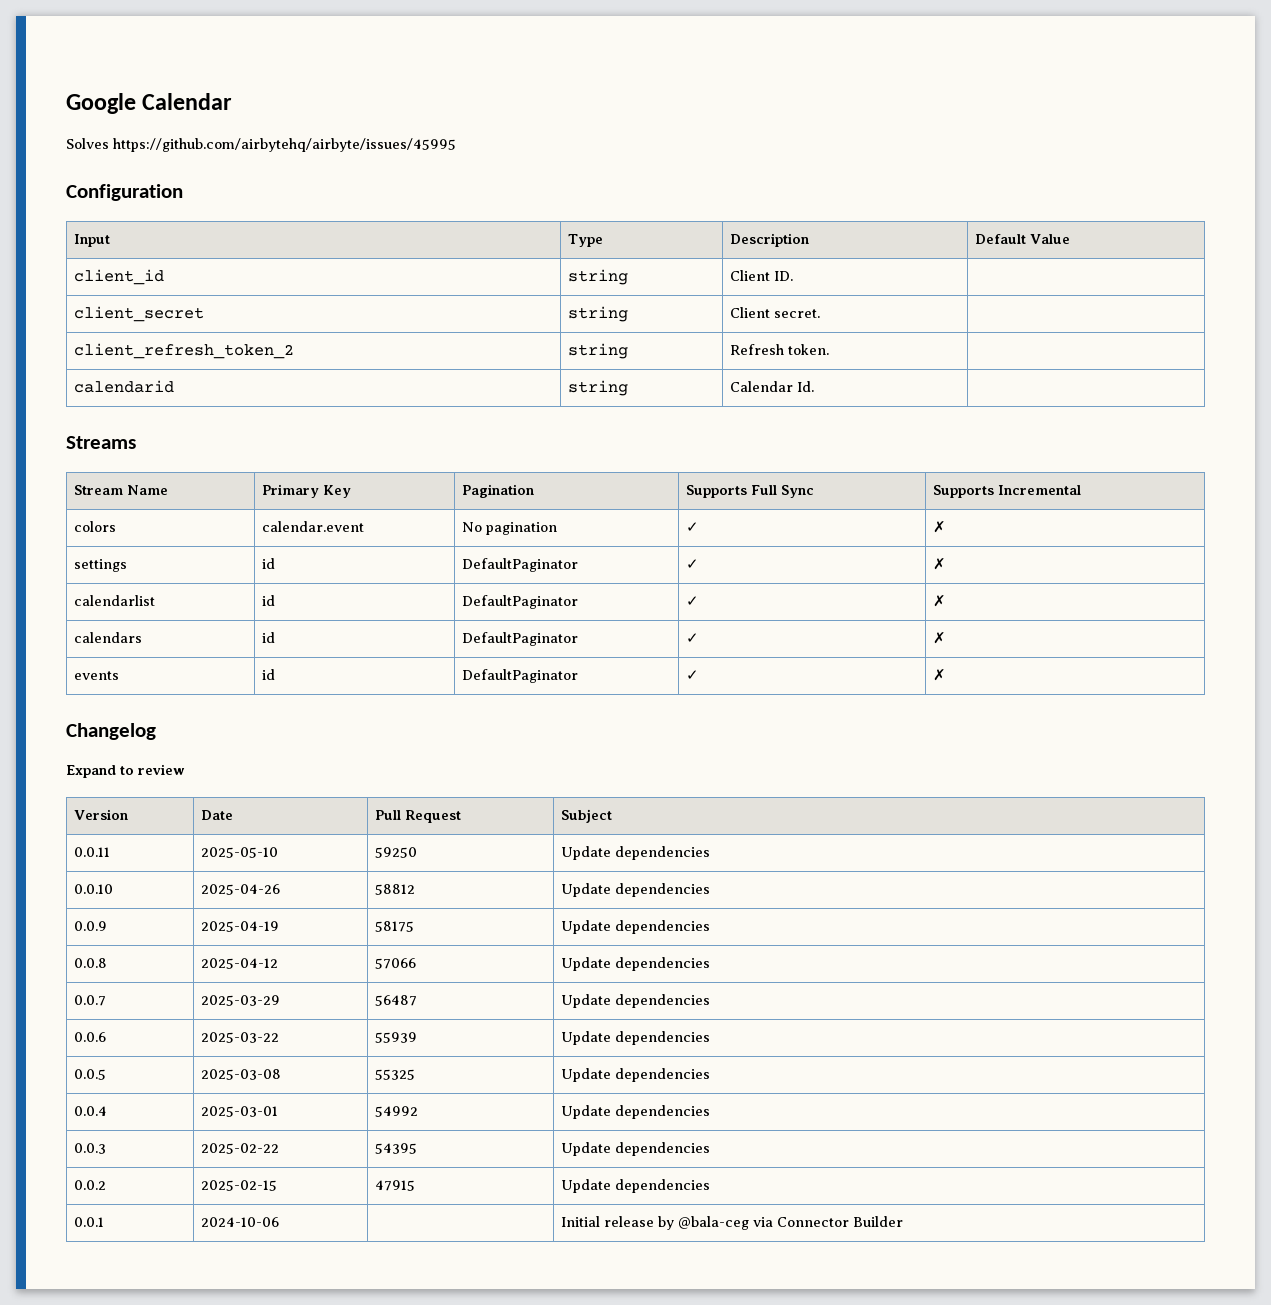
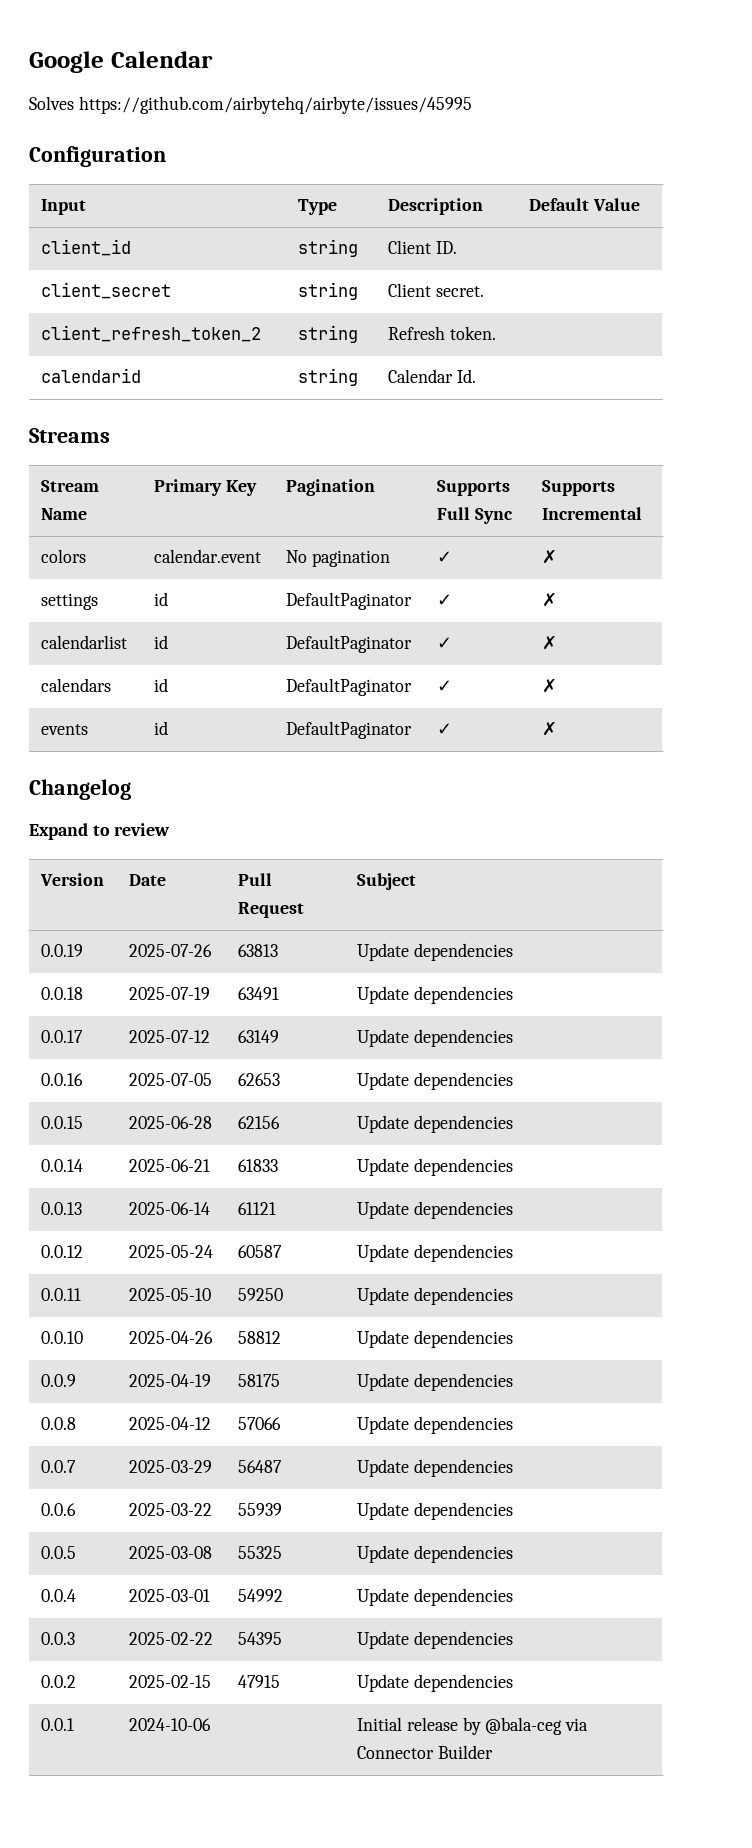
(613, 816) none -> [41,944,84,957] [129,944,213,957] [238,944,279,957] [357,943,513,961] [41,987,84,1000] [129,987,211,1000] [238,987,280,1000] [357,986,513,1004] [41,1030,84,1043] [129,1030,211,1043] [238,1030,280,1043] [357,1029,513,1047] [41,1073,84,1086] [129,1073,213,1086] [238,1073,281,1086] [357,1072,513,1090] [41,1116,84,1129] [129,1116,213,1129] [238,1116,281,1129] [357,1115,513,1133] [41,1159,84,1172] [129,1159,211,1172] [238,1159,279,1172] [357,1158,513,1176] [41,1202,83,1215] [129,1202,211,1215] [238,1202,277,1215] [357,1201,513,1219] [41,1245,84,1258] [129,1245,214,1258] [238,1245,283,1258] [357,1244,513,1262] // 0.0.19 | 2025-07-26 | 63813 | Update dependencies // 0.0.18 | 2025-07-19 | 63491 | Update dependencies // 0.0.17 | 2025-07-12 | 63149 | Update dependencies // 0.0.16 | 2025-07-05 | 62653 | Update dependencies // 0.0.15 | 2025-06-28 | 62156 | Update dependencies // 0.0.14 | 2025-06-21 | 61833 | Update dependencies // 0.0.13 | 2025-06-14 | 61121 | Update dependencies // 0.0.12 | 2025-05-24 | 60587 | Update dependencies

